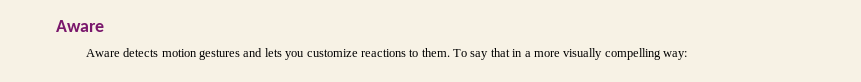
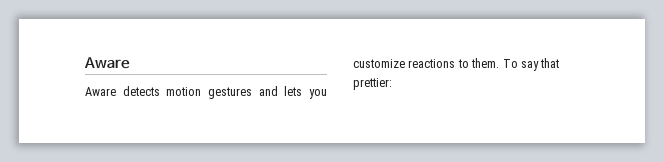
[512,48,688,60] in a more visually compelling way: -> [353,78,392,90] prettier:

